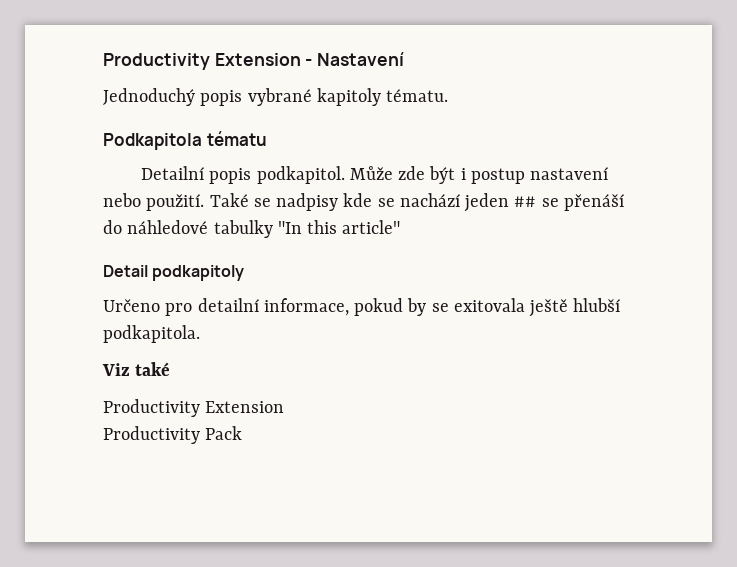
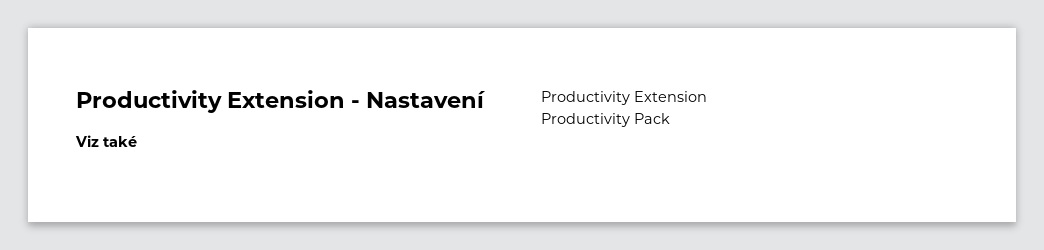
[103,88,449,106] [103,131,267,150] [141,166,609,184] [103,193,624,212] [103,220,401,238] [103,265,245,281] [103,298,621,317] [103,325,200,343] // Jednoduchý popis vybrané kapitoly tématu. // Podkapitola tématu // Detailní popis podkapitol. Může zde být i postup nastavení nebo použití. Také se nadpisy kde se nachází jeden ## se přenáší do náhledové tabulky "In this article" // Detail podkapitoly // Určeno pro detailní informace, pokud by se exitovala ještě hlubší podkapitola. -> (487, 99) none

